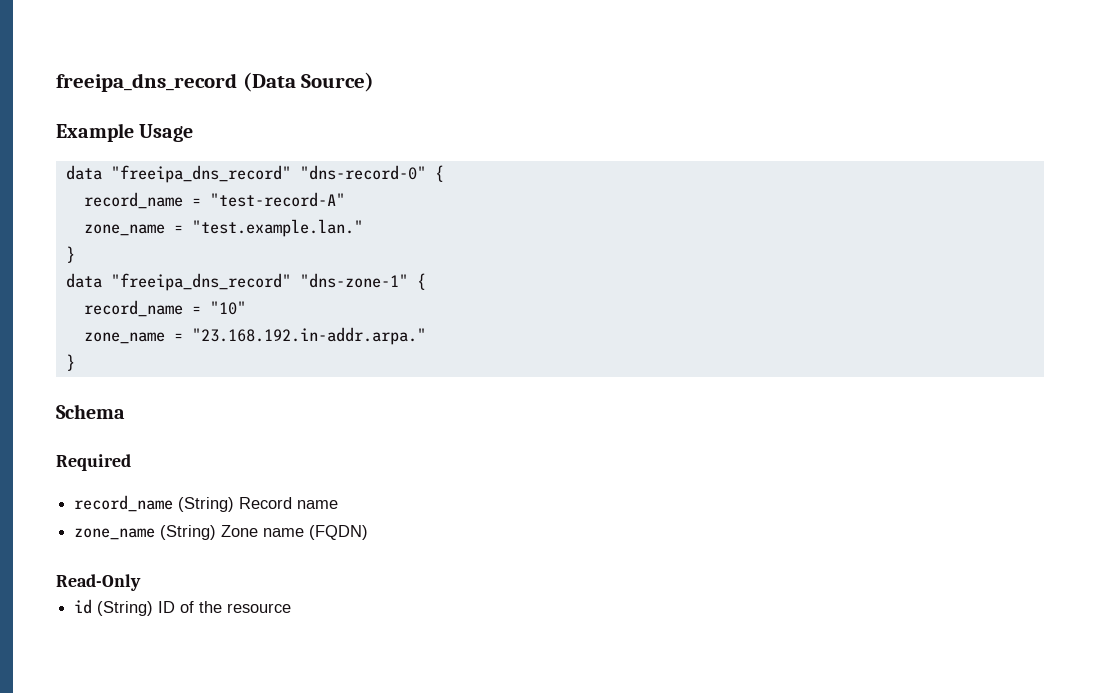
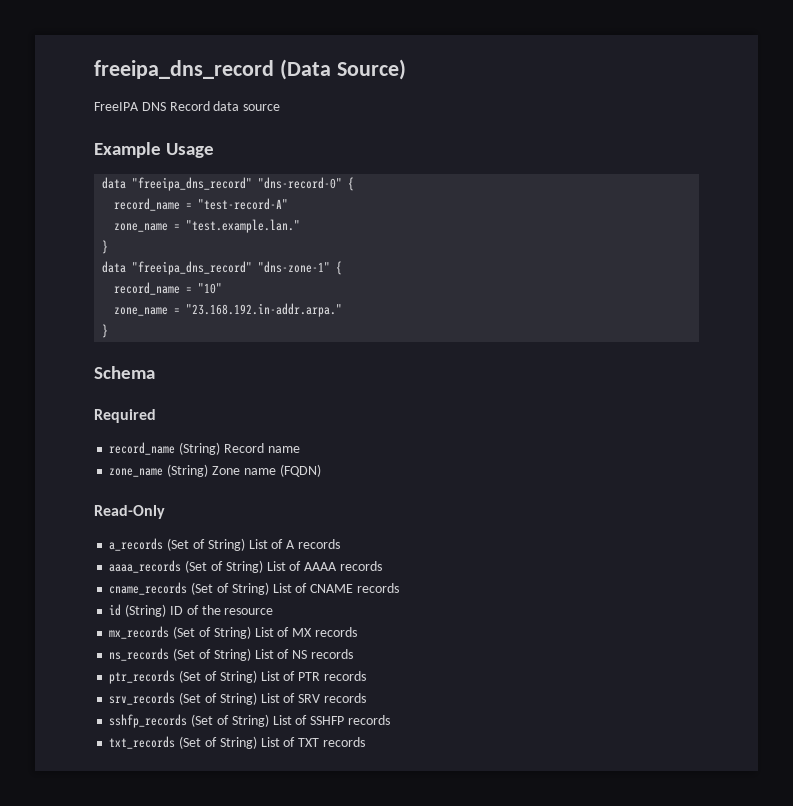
(375, 82) none -> [94,101,281,111] // FreeIPA DNS Record data source
(141, 582) none -> [109,538,340,551] [109,560,382,573] [109,582,399,595] // a_records (Set of String) List of A records // aaaa_records (Set of String) List of AAAA records // cname_records (Set of String) List of CNAME records
(292, 608) none -> [109,626,357,639] [109,648,353,661] [109,670,366,684] [109,692,366,705] [109,714,390,728] [109,736,365,749] // mx_records (Set of String) List of MX records // ns_records (Set of String) List of NS records // ptr_records (Set of String) List of PTR records // srv_records (Set of String) List of SRV records // sshfp_records (Set of String) List of SSHFP records // txt_records (Set of String) List of TXT records

